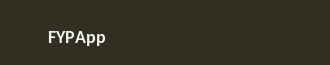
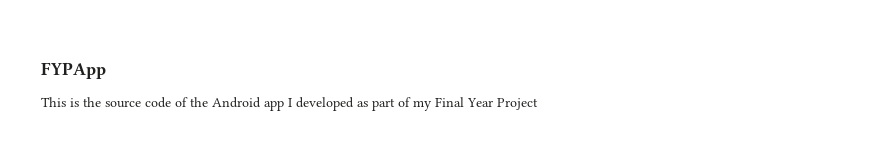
(106, 38) none -> [41,97,538,111] // This is the source code of the Android app I developed as part of my Final Year Project

